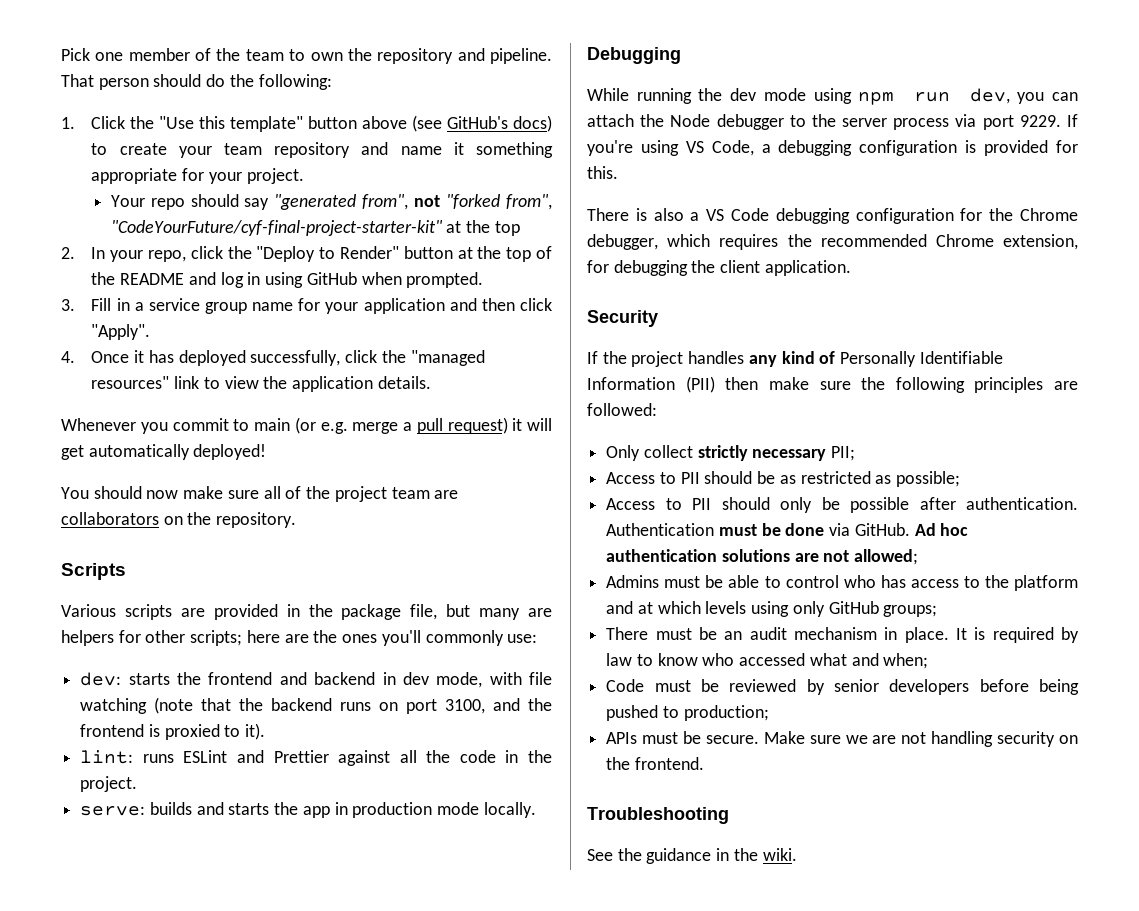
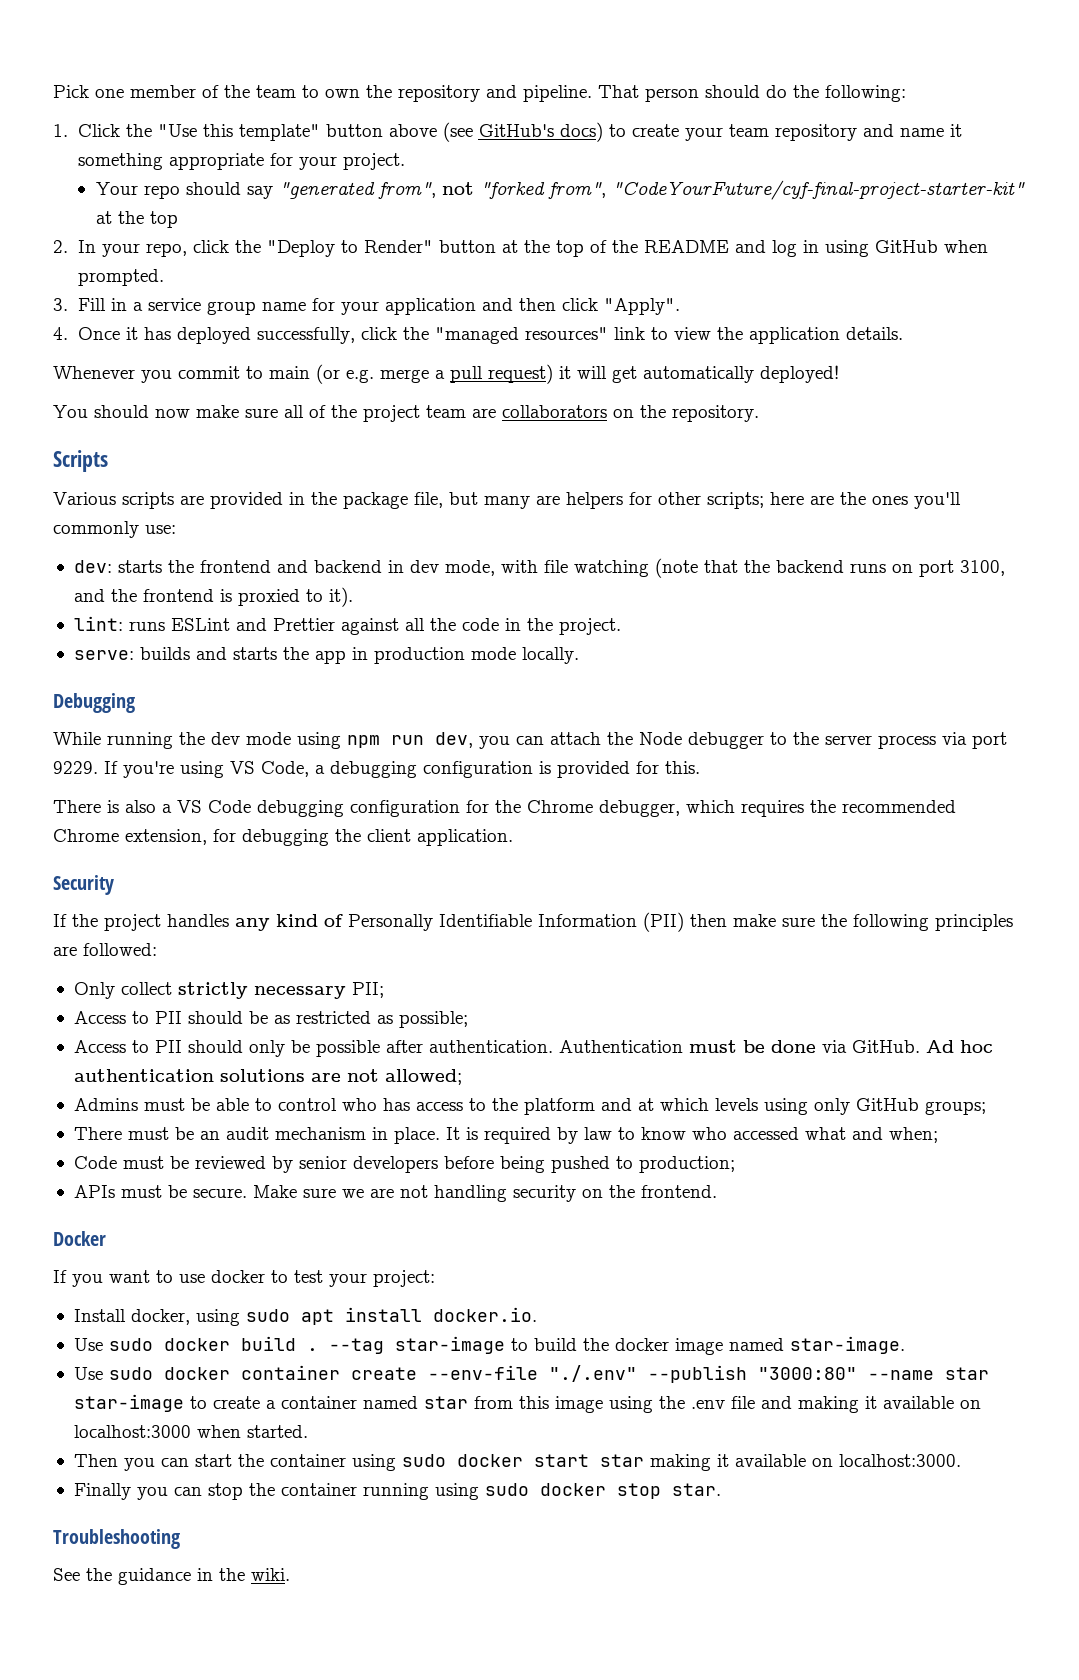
(704, 763) none -> [53,1231,106,1246] [53,1270,435,1287] [73,1307,537,1326] [73,1336,905,1355] [73,1365,989,1383] [73,1394,981,1413] [73,1425,308,1438] [73,1454,961,1471] [73,1483,721,1500] // Docker // If you want to use docker to test your project: // Install docker, using sudo apt install docker.io. // Use sudo docker build . --tag star-image to build the docker image named star-image. // Use sudo docker container create --env-file "./.env" --publish "3000:80" --name star star-image to create a container named star from this image using the .env file and making it available on localhost:3000 when started. // Then you can start the container using sudo docker start star making it available on localhost:3000. // Finally you can stop the container running using sudo docker stop star.

